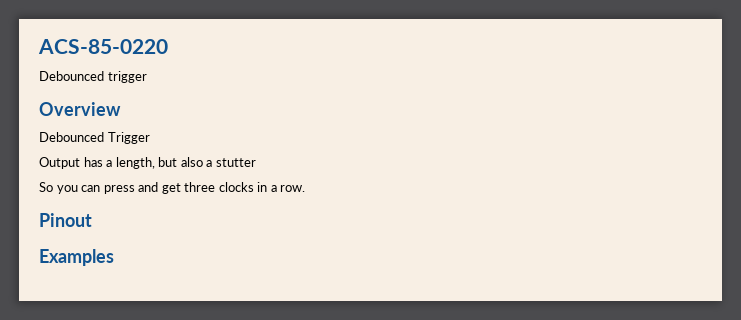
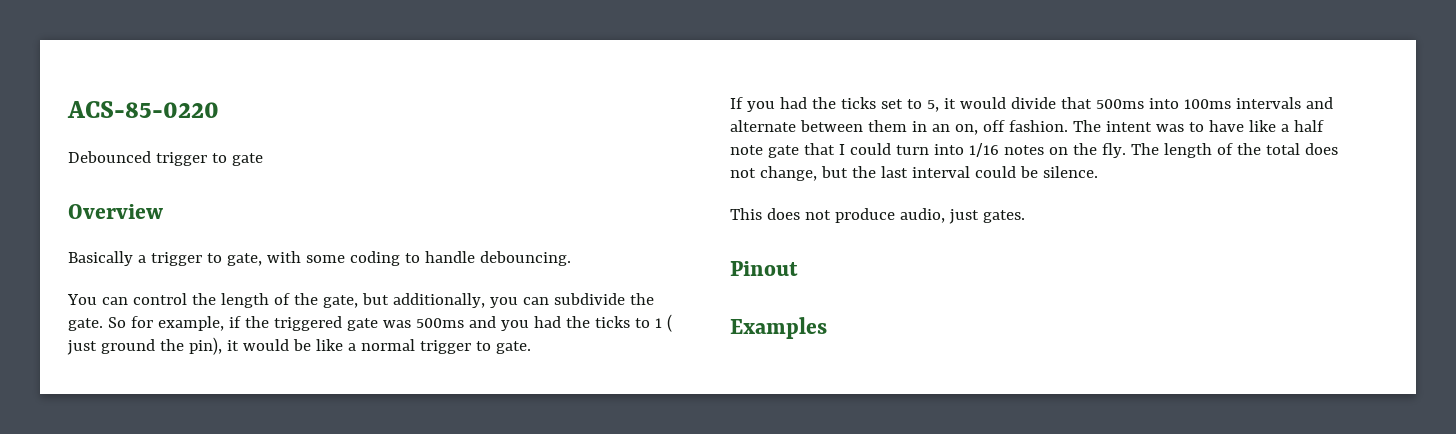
(147, 77) none -> [211,153,263,166] to gate
[39,132,150,144] [39,157,256,169] [39,182,306,194] Debounced Trigger // Output has a length, but also a stutter // So you can press and get three clocks in a row. -> [68,251,571,266] [67,293,654,308] [68,314,672,332] [67,337,531,355] [730,97,1333,112] [730,120,1324,135] [730,143,1338,158] [730,166,1098,181] [730,208,1025,224] Basically a trigger to gate, with some coding to handle debouncing. // You can control the length of the gate, but additionally, you can subdivide the gate. So for example, if the triggered gate was 500ms and you had the ticks to 1 ( just ground the pin), it would be like a normal trigger to gate. // If you had the ticks set to 5, it would divide that 500ms into 100ms intervals and alternate between them in an on, off fashion. The intent was to have like a half note gate that I could turn into 1/16 notes on the fly. The length of the total does not change, but the last interval could be silence. // This does not produce audio, just gates.

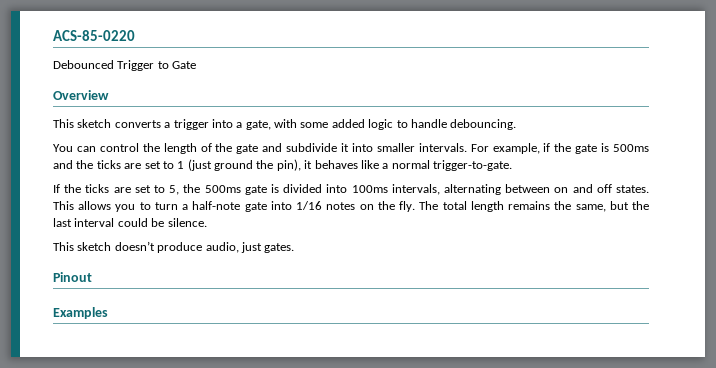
[155,152,263,166] [68,204,163,219] [68,251,222,266] trigger to gate // Overview // Basically a trigger to -> [117,60,197,71] [53,90,109,100] [53,119,243,130] Trigger to Gate // Overview // This sketch converts a trigger into a
[349,251,400,266] coding -> [331,119,394,130] added logic
[322,293,654,308] [68,314,672,332] [67,340,97,355] gate, but additionally, you can subdivide the gate. So for example, if the triggered gate was 500ms and you had the ticks to 1 ( just -> [236,143,649,154] [53,159,212,171] gate and subdivide it into smaller intervals. For example, if the gate is 500ms and the ticks are set to 1 (just
[242,339,311,351] would be -> [314,160,358,169] behaves
[419,340,531,354] trigger to gate. -> [433,160,512,171] trigger-to-gate.
[746,97,876,112] you had the ticks -> [64,184,131,193] the ticks are
[943,97,1333,109] [730,120,1324,135] [730,143,929,158] it would divide that 500ms into 100ms intervals and alternate between them in an on, off fashion. The intent was to have like a half note gate that I could turn -> [183,184,649,195] [53,201,267,212] the 500ms gate is divided into 100ms intervals, alternating between on and off states. This allows you to turn a half-note gate
[1163,143,1338,158] [730,166,817,181] length of the total does not change, -> [442,201,606,212] total length remains the same,
[766,208,831,220] does not -> [77,241,155,251] sketch doesn’t

